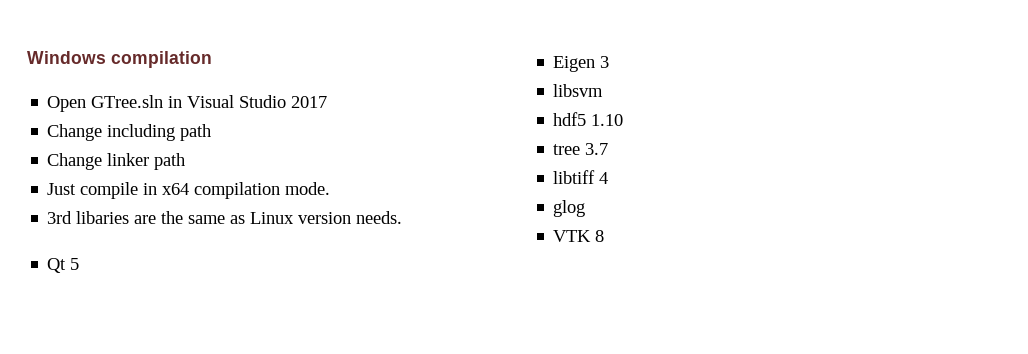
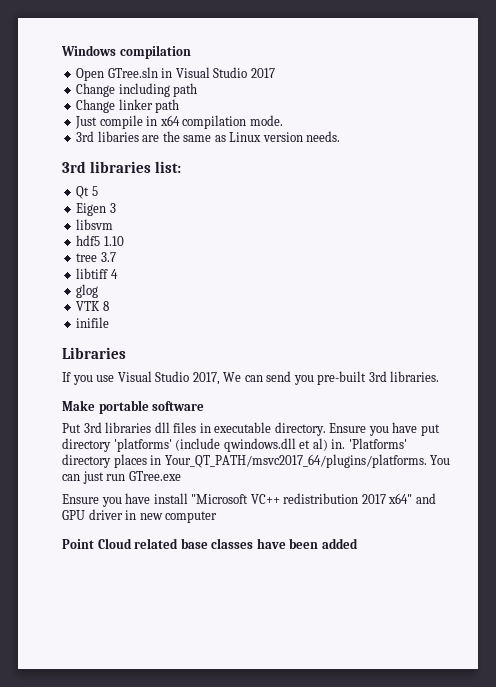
(403, 217) none -> [62,161,182,173] // 3rd libraries list:
(605, 236) none -> [76,317,110,328] [62,347,126,359] [62,371,440,385] [62,400,205,414] [62,422,440,436] [62,438,407,452] [62,454,451,468] [62,471,181,484] [62,493,436,507] [62,509,218,523] [62,538,358,549] // inifile // Libraries // If you use Visual Studio 2017, We can send you pre-built 3rd libraries. // Make portable software // Put 3rd libraries dll files in executable directory. Ensure you have put directory 'platforms' (include qwindows.dll et al) in. 'Platforms' directory places in Your_QT_PATH/msvc2017_64/plugins/platforms. You can just run GTree.exe // Ensure you have install "Microsoft VC++ redistribution 2017 x64" and GPU driver in new computer // Point Cloud related base classes have been added

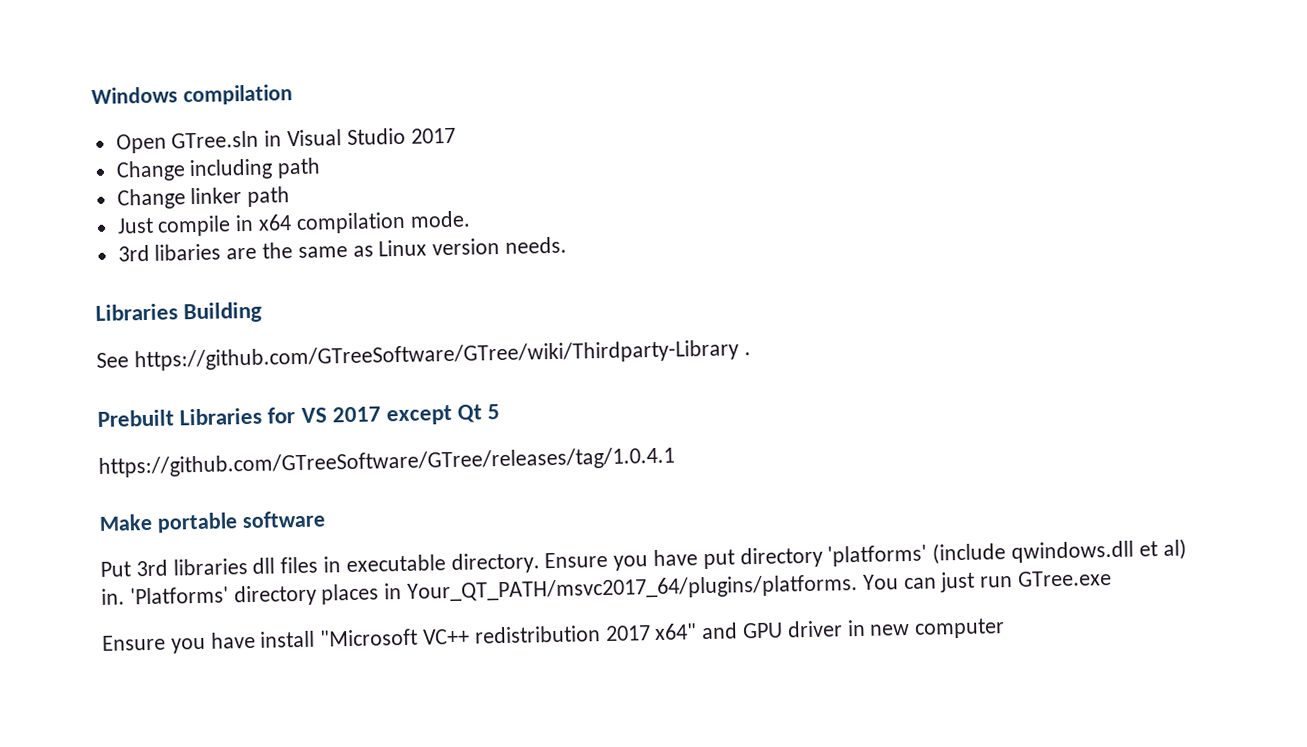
[62,161,182,173] [76,186,98,199] [76,203,116,216] [76,219,114,230] [76,235,124,246] [76,252,116,262] [76,268,118,279] [76,284,99,298] [76,301,109,311] [76,317,110,328] [62,347,126,359] [62,371,440,385] 3rd libraries list: // Qt 5 // Eigen 3 // libsvm // hdf5 1.10 // tree 3.7 // libtiff 4 // glog // VTK 8 // inifile // Libraries // If you use Visual Studio 2017, We can send you pre-built 3rd libraries. -> [95,301,263,324] [96,339,751,372] [97,404,501,427] [98,446,675,478] Libraries Building // See https://github.com/GTreeSoftware/GTree/wiki/Thirdparty-Library . // Prebuilt Libraries for VS 2017 except Qt 5 // https://github.com/GTreeSoftware/GTree/releases/tag/1.0.4.1
[62,538,358,549] // Point Cloud related base classes have been added -> (1006, 628) none

